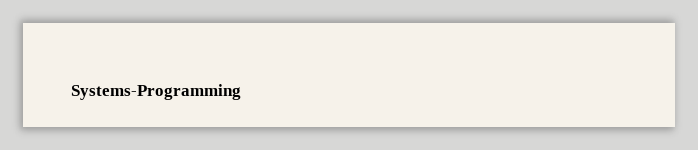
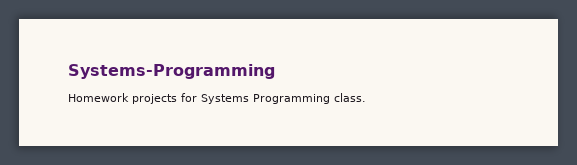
(241, 92) none -> [68,93,366,104] // Homework projects for Systems Programming class.

